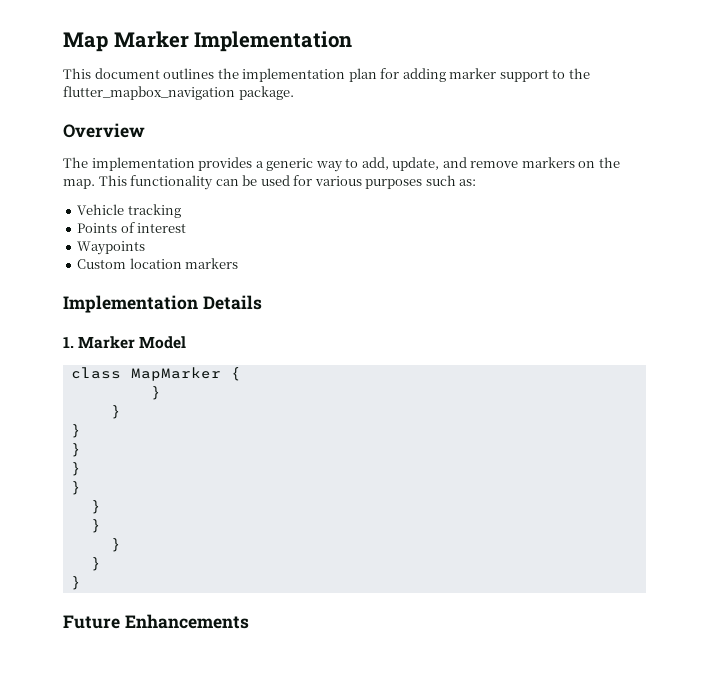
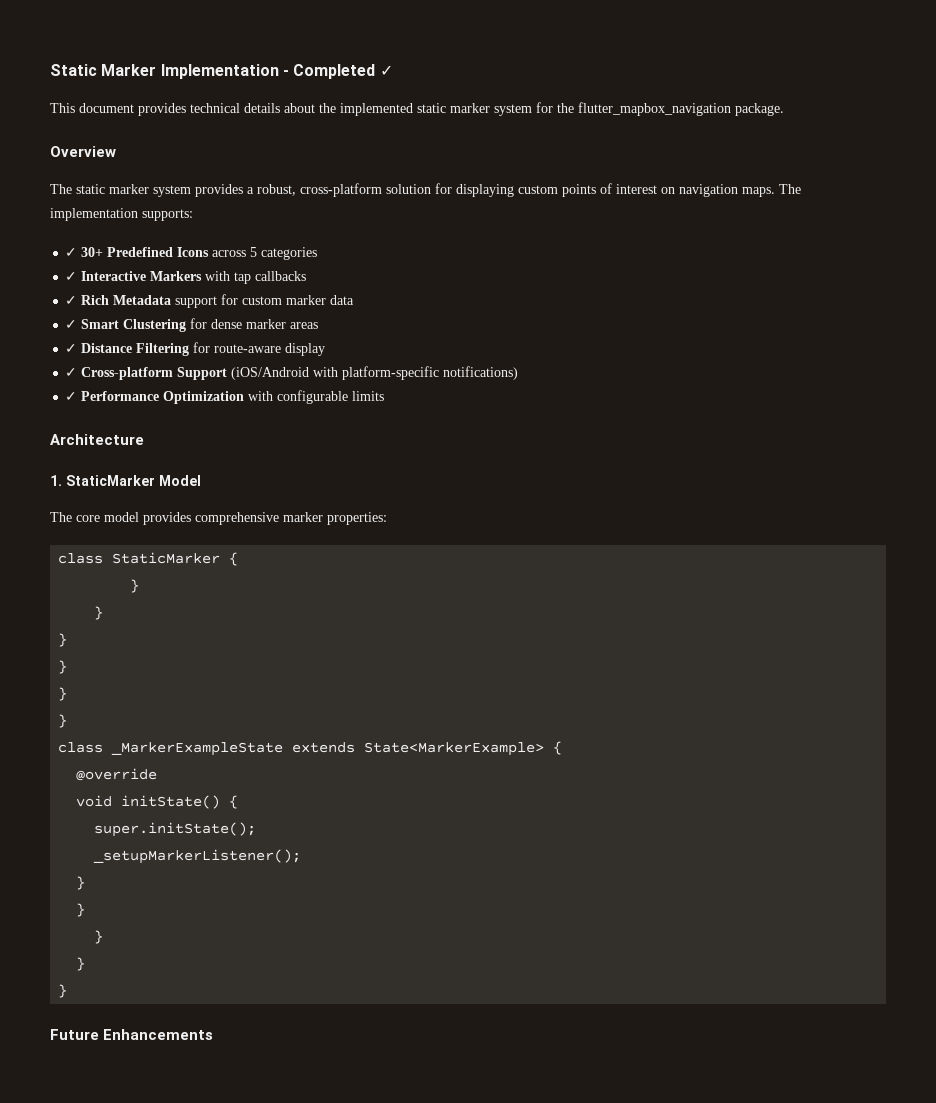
[63,32,108,52] Map -> [50,64,97,76] Static
(353, 41) none -> [282,64,393,79] - Completed ✓
[163,68,566,82] outlines the implementation plan for adding marker support to -> [138,102,553,116] provides technical details about the implemented static marker system for
[91,157,620,172] [63,175,477,190] [77,204,181,218] [77,222,187,233] [77,241,146,255] [77,258,239,269] [63,295,262,313] implementation provides a generic way to add, update, and remove markers on the map. This functionality can be used for various purposes such as: // Vehicle tracking // Points of interest // Waypoints // Custom location markers // Implementation Details -> [76,183,801,197] [50,208,193,221] [65,247,318,260] [65,271,307,284] [65,294,355,308] [65,318,319,332] [65,342,326,356] [65,366,519,380] [65,390,385,404] [50,434,144,445] static marker system provides a robust, cross-platform solution for displaying custom points of interest on navigation maps. The implementation supports: // ✓ 30+ Predefined Icons across 5 categories // ✓ Interactive Markers with tap callbacks // ✓ Rich Metadata support for custom marker data // ✓ Smart Clustering for dense marker areas // ✓ Distance Filtering for route-aware display // ✓ Cross-platform Support (iOS/Android with platform-specific notifications) // ✓ Performance Optimization with configurable limits // Architecture
[78,336,136,349] Marker -> [65,475,155,486] StaticMarker
[70,367,221,381] // class MapMarker -> [50,512,387,525] [58,552,221,564] // The core model provides comprehensive marker properties: // class StaticMarker
(81, 488) none -> [58,741,563,756] [76,768,158,781] [76,795,239,809] [94,822,257,837] [93,849,302,864] // class _MarkerExampleState extends State<MarkerExample> { // @override // void initState() { // super.initState(); // _setupMarkerListener();

